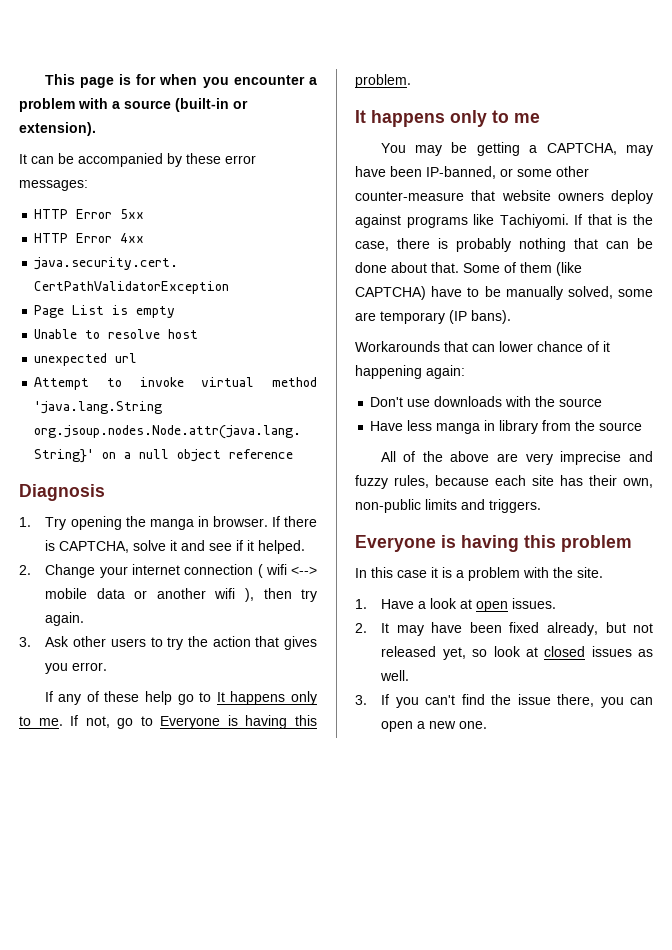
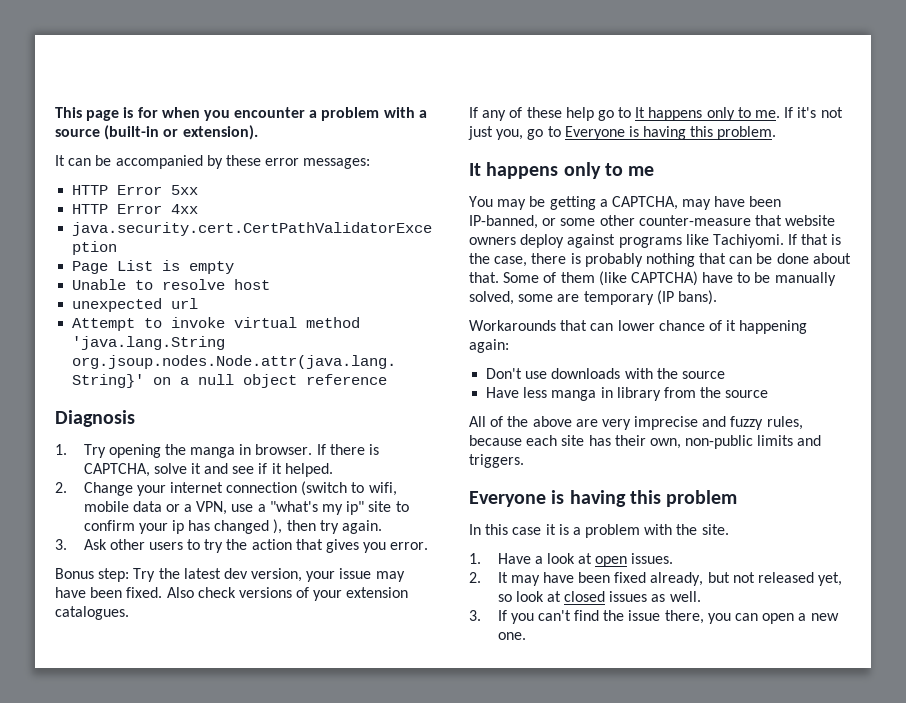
[257,564,317,578] [45,588,236,599] ( wifi <--> mobile data or another wifi -> [301,481,397,496] [83,501,409,515] [83,520,270,534] (switch to wifi, mobile data or a VPN, use a "what's my ip" site to confirm your ip has changed
(108, 666) none -> [55,568,405,582] [55,587,409,601] [55,606,129,620] // Bonus step: Try the latest dev version, your issue may have been fixed. Also check versions of your extension catalogues.
[85,716,110,728] not, -> [797,107,843,118] [468,126,524,140] it's not just you,

